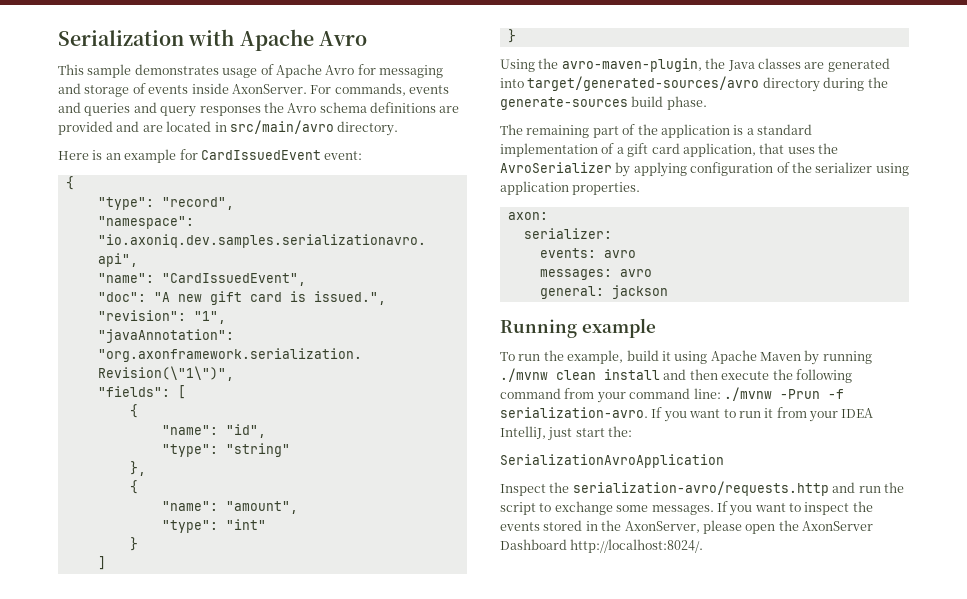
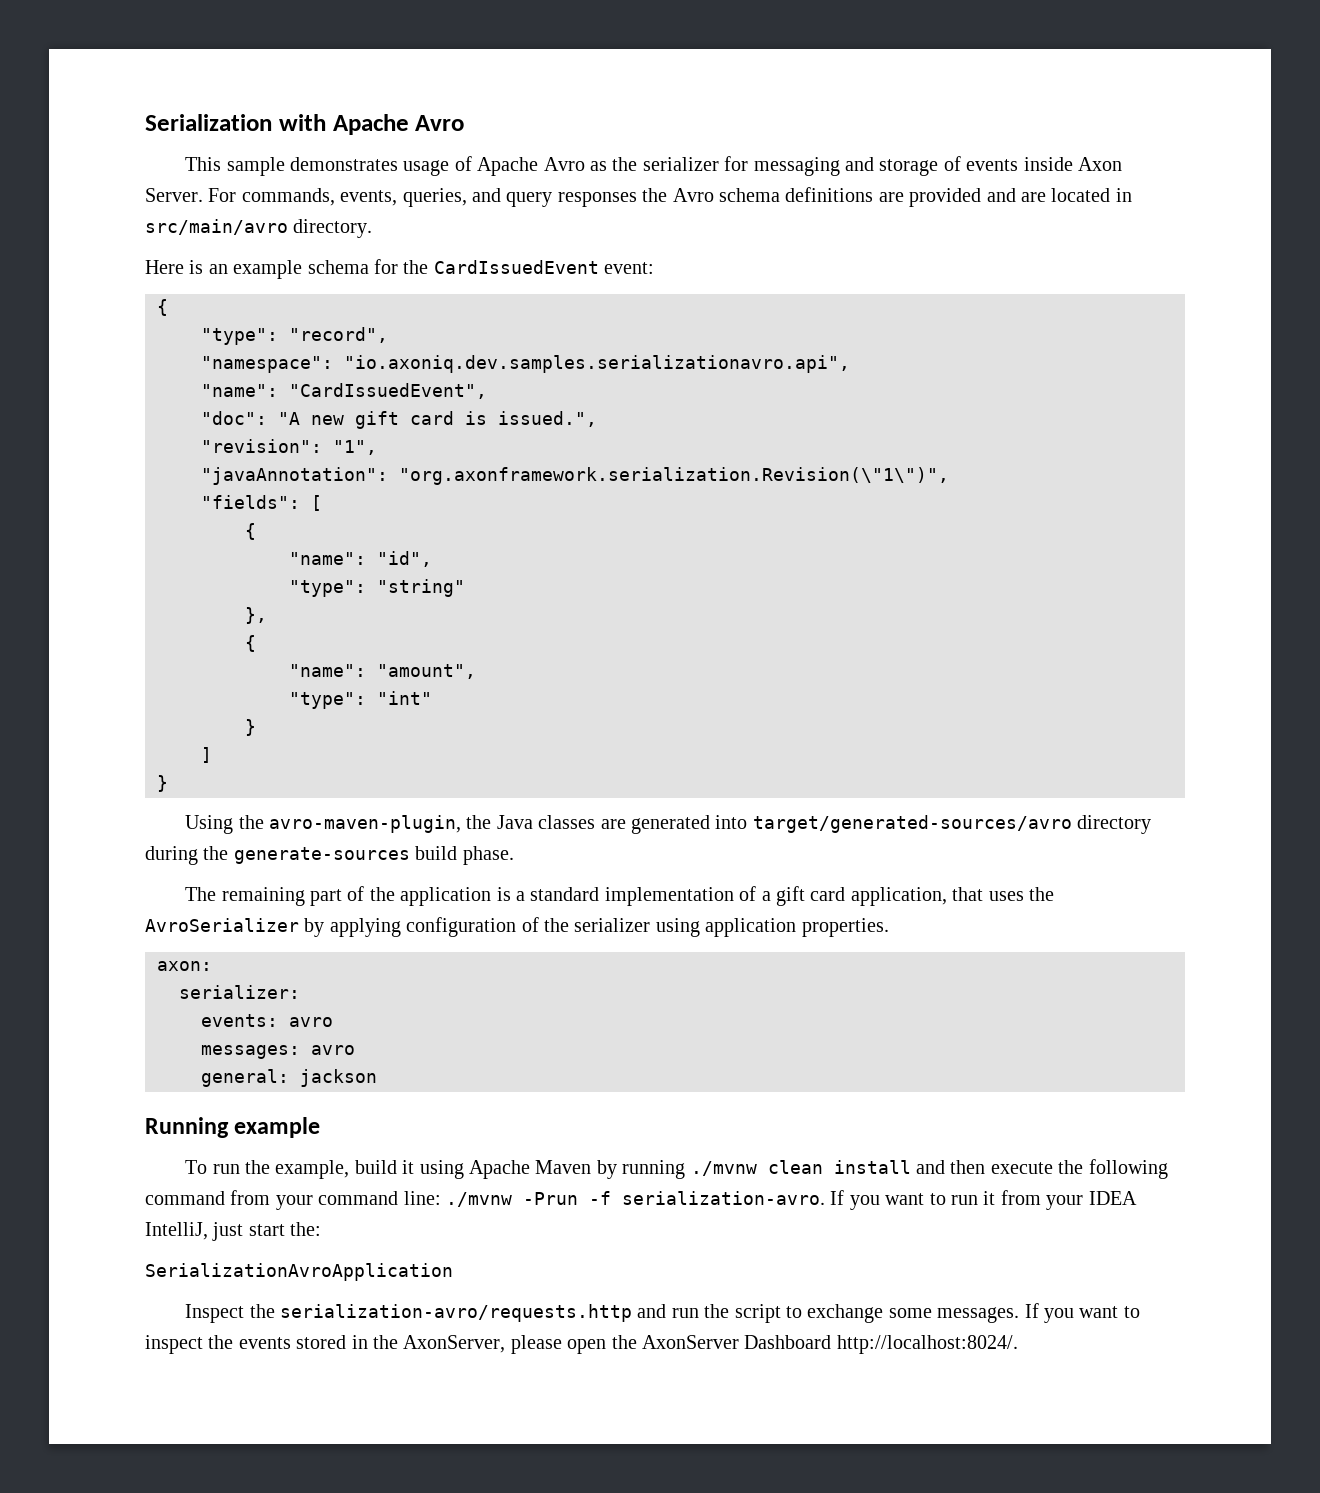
(355, 70) none -> [589,157,719,171] as the serializer
[231,83,449,96] [58,102,131,116] AxonServer. For commands, events and queries -> [1077,157,1122,171] [145,188,467,207] Axon Server. For commands, events, queries,
[179,149,198,160] for -> [307,259,429,274] schema for the

